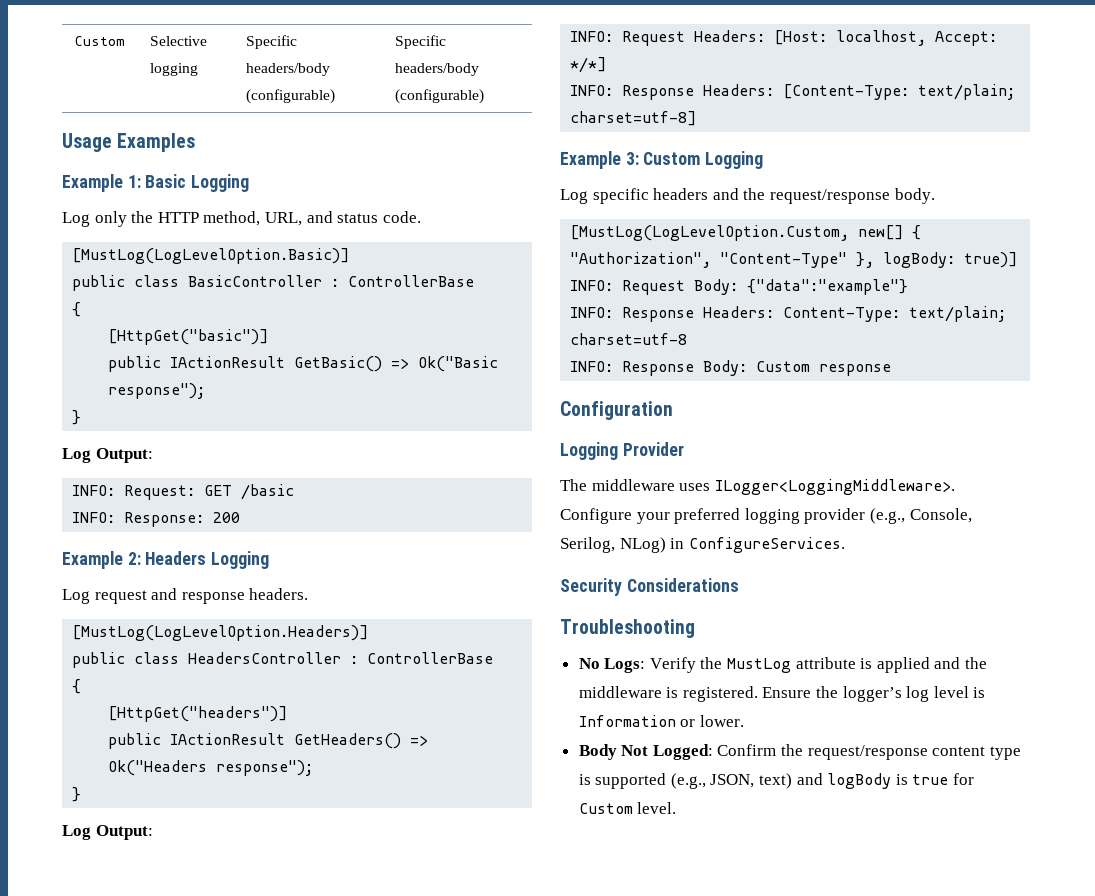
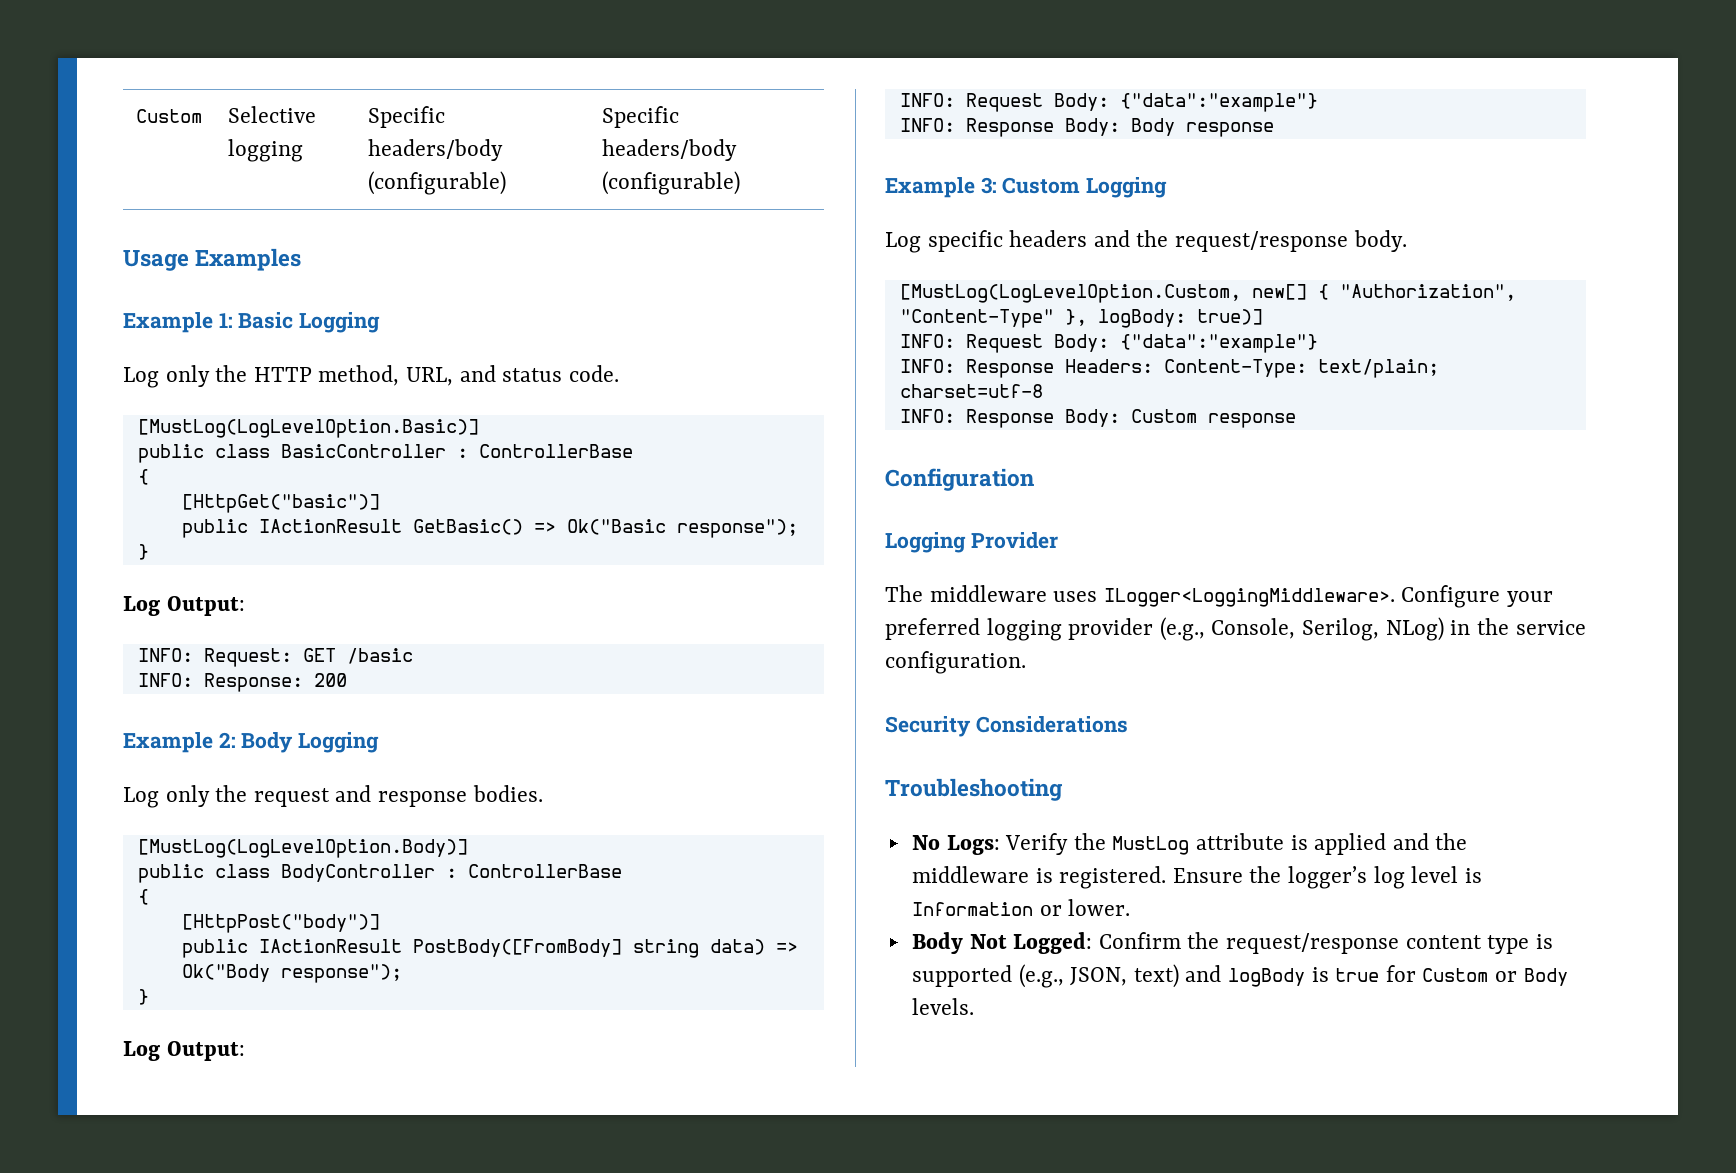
[145,551,270,569] [62,589,90,604] Headers Logging // Log -> [241,732,380,753] [123,785,248,808] Body Logging // Log only the
[249,588,309,600] [72,625,369,641] [72,652,494,668] [72,679,82,694] [108,706,288,722] [108,733,429,749] [108,760,208,776] headers. // [MustLog(LogLevelOption.Headers)] // public class HeadersController : ControllerBase // { // [HttpGet("headers")] // public IActionResult GetHeaders() => Ok("Headers -> [472,785,543,802] [137,839,468,858] [137,864,622,883] [137,889,149,905] [181,914,380,933] [181,939,798,958] [181,964,270,982] bodies. // [MustLog(LogLevelOption.Body)] // public class BodyController : ControllerBase // { // [HttpPost("body")] // public IActionResult PostBody([FromBody] string data) => Ok("Body
[694,30,998,46] [570,57,607,73] [570,84,1016,100] [570,111,697,126] Headers: [Host: localhost, Accept: */*] // INFO: Response Headers: [Content-Type: text/plain; charset=utf-8] -> [1053,93,1318,112] [899,118,1274,137] Body: {"data":"example"} // INFO: Response Body: Body response
[688,537,845,553] ConfigureServices. -> [1476,618,1586,635] [885,651,1026,674] the service configuration.
[637,802,677,814] level. -> [1495,968,1568,986] [911,998,974,1015] or Body levels.

